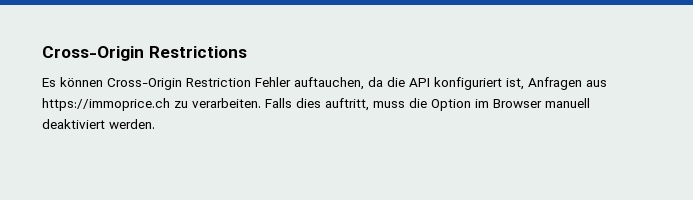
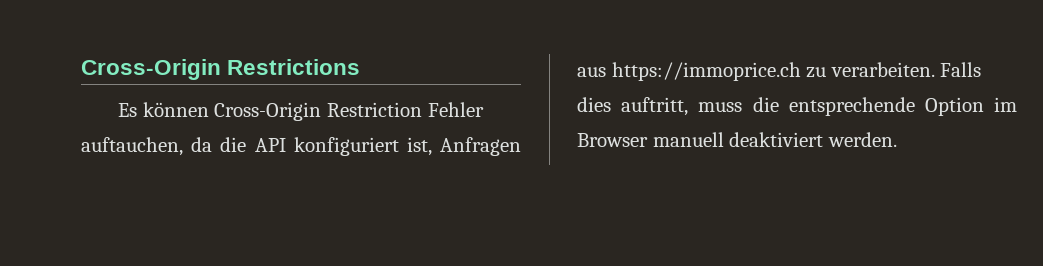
(427, 103) none -> [788,97,915,116] entsprechende

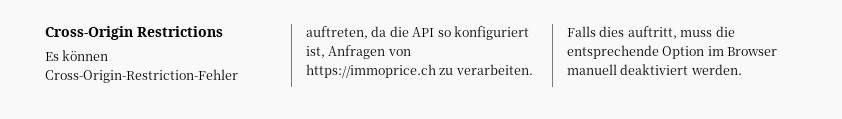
[214,102,484,121] [81,137,183,156] Cross-Origin Restriction Fehler auftauchen, -> [45,69,238,83] [306,26,368,39] Cross-Origin-Restriction-Fehler auftreten,
(286, 145) none -> [437,30,451,37] so
[577,67,606,77] aus -> [387,49,411,56] von

